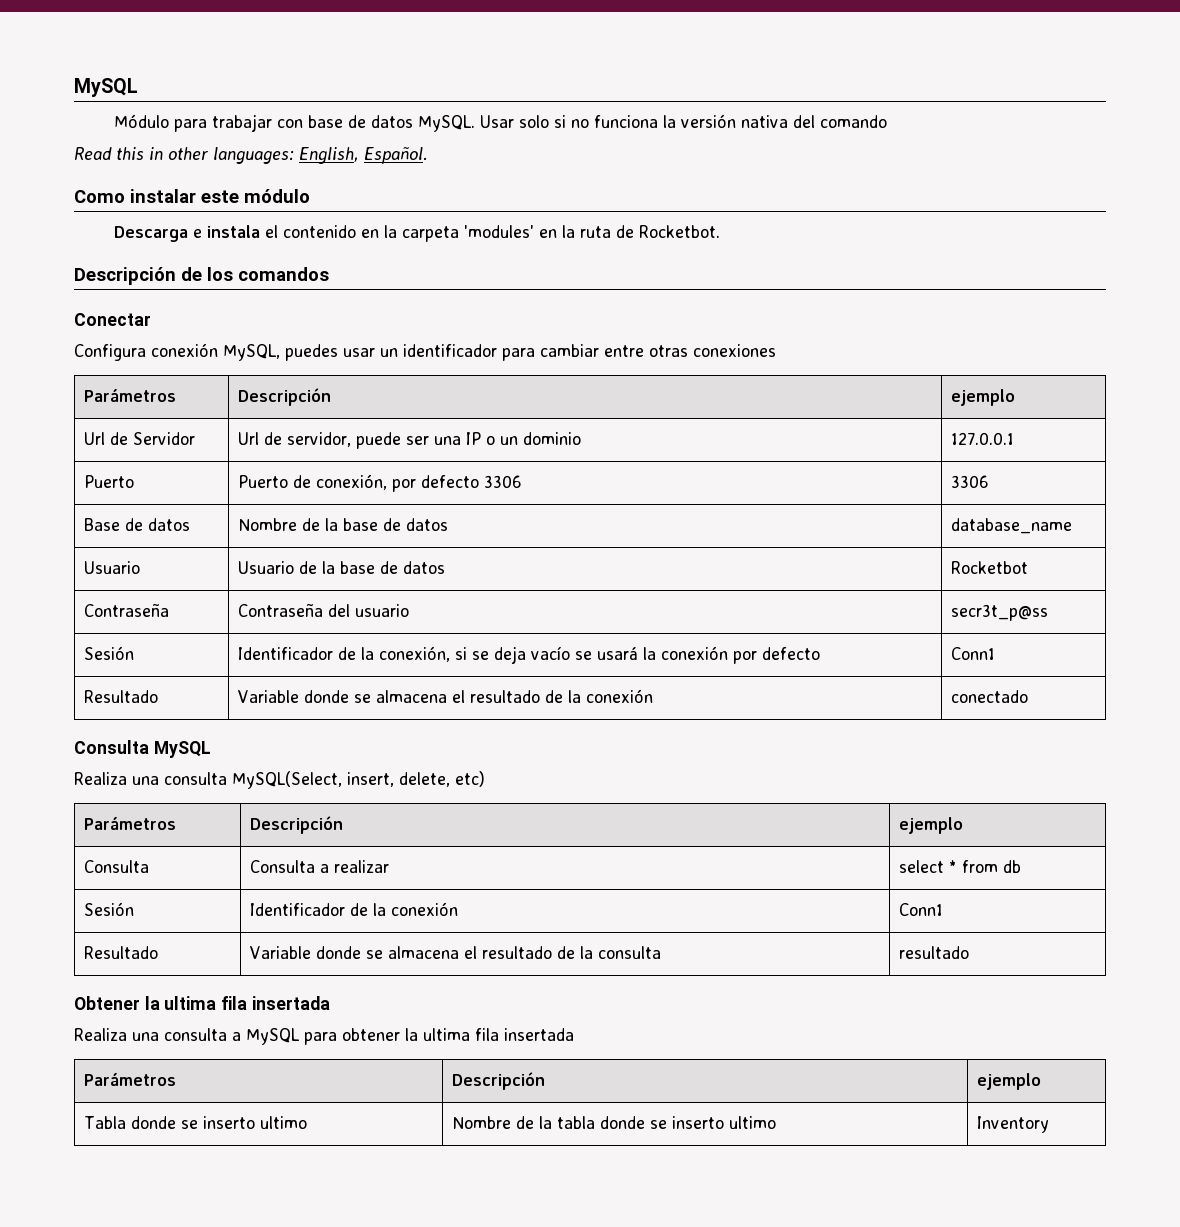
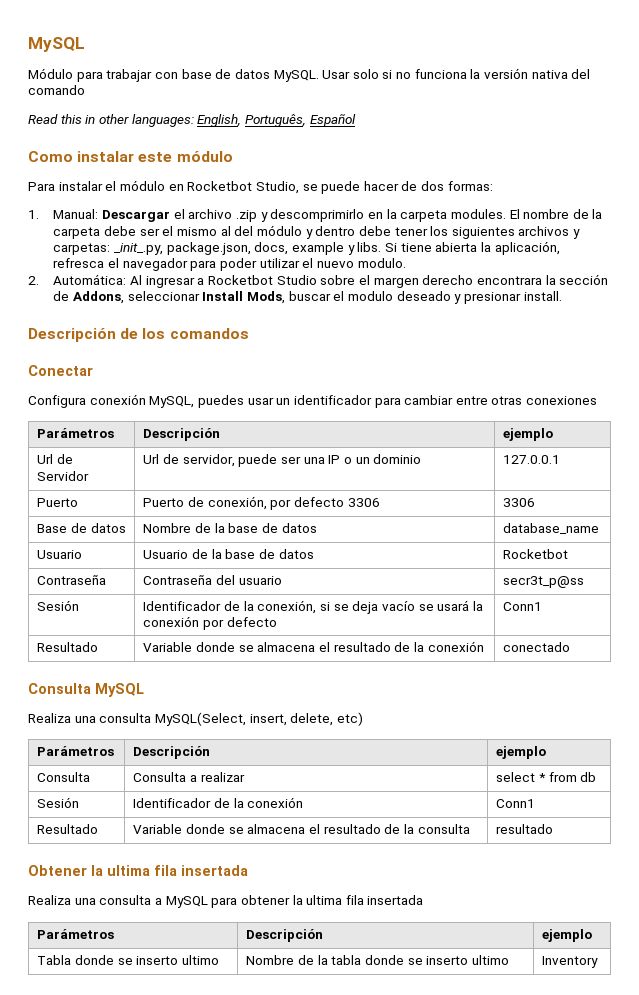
[364,147,428,164] Español. -> [244,114,356,127] Português, Español
[113,225,720,242] Descarga e instala el contenido en la carpeta 'modules' en la ruta de Rocketbot. -> [28,180,493,194] [28,209,603,222] [53,225,581,239] [53,241,560,255] [53,258,406,271] [28,274,609,288] [53,291,562,304] Para instalar el módulo en Rocketbot Studio, se puede hacer de dos formas: // 1. Manual: Descargar el archivo .zip y descomprimirlo en la carpeta modules. El nombre de la carpeta debe ser el mismo al del módulo y dentro debe tener los siguientes archivos y carpetas: _init_.py, package.json, docs, example y libs. Si tiene abierta la aplicación, refresca el navegador para poder utilizar el nuevo modulo. // 2. Automática: Al ingresar a Rocketbot Studio sobre el margen derecho encontrara la sección de Addons, seleccionar Install Mods, buscar el modulo deseado y presionar install.

